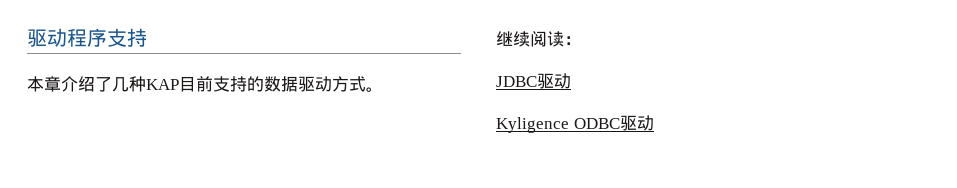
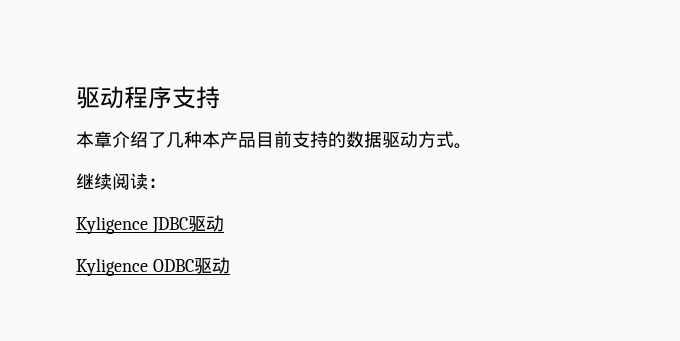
[146,79,179,90] KAP -> [202,131,256,148] 本产品
(581, 40) none -> [76,216,148,234] Kyligence

